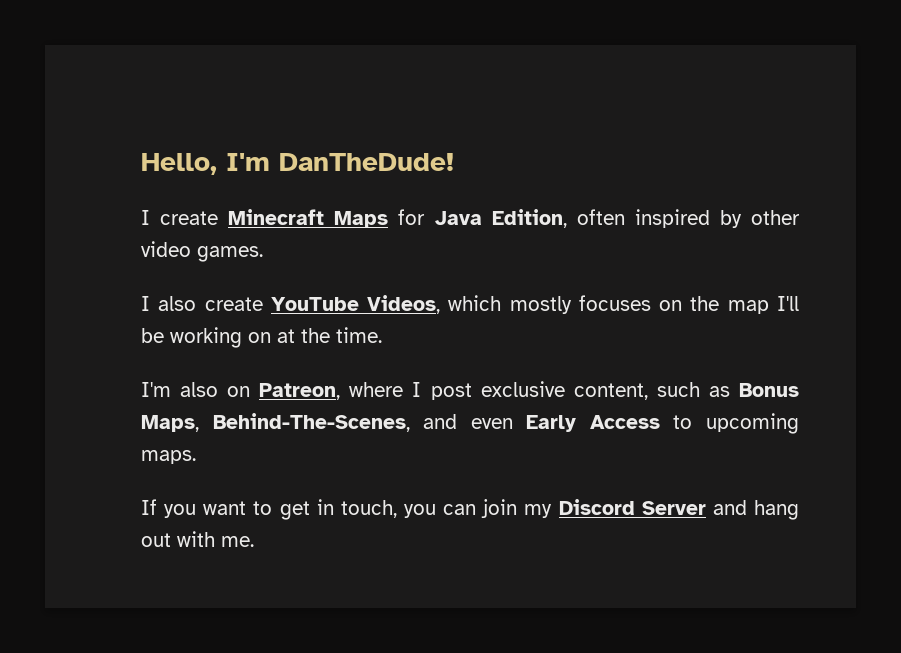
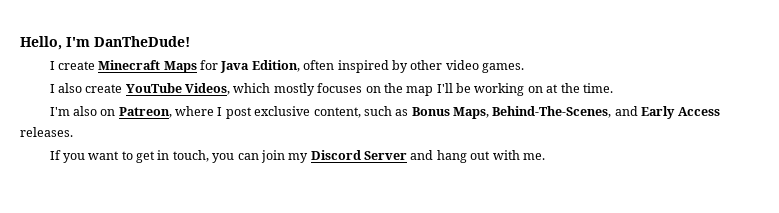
[470,418,513,429] even -> (638, 111) none
[673,413,799,434] [141,450,196,464] to upcoming maps. -> [20,127,73,137] releases.

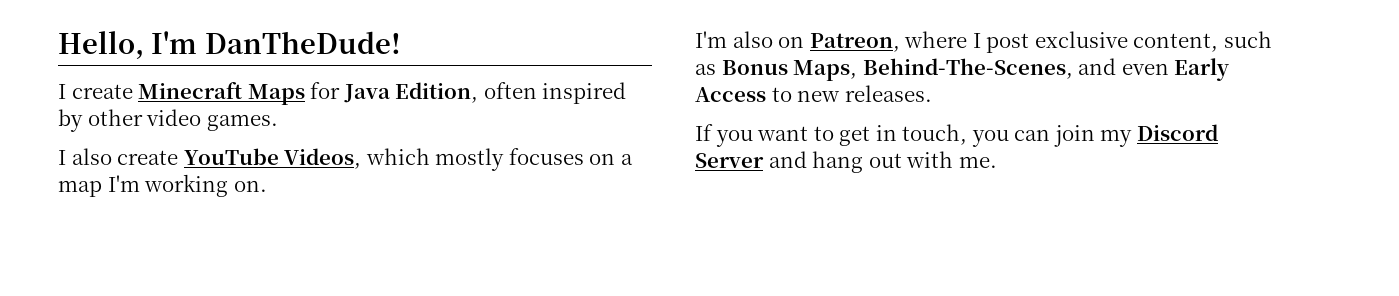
[383,83,613,96] the map I'll be working on at the time. -> [620,154,633,165] [58,174,267,197] a map I'm working on.
(638, 111) none -> [1121,63,1169,75] even
(720, 111) none -> [771,87,841,102] to new

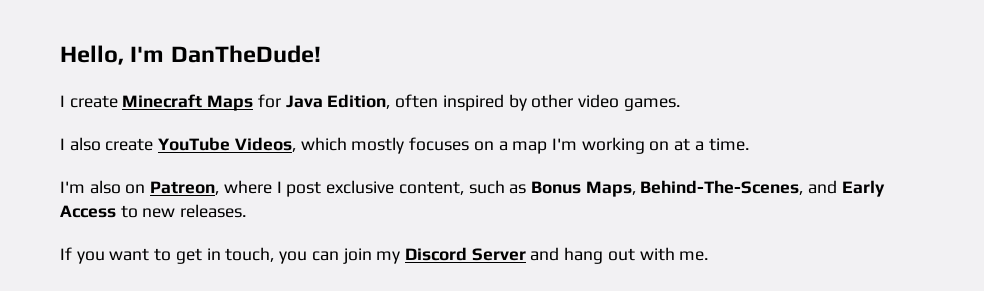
[233,180,267,192] on. -> [649,138,749,151] on at a time.
[1121,63,1169,75] even -> (838, 187) none

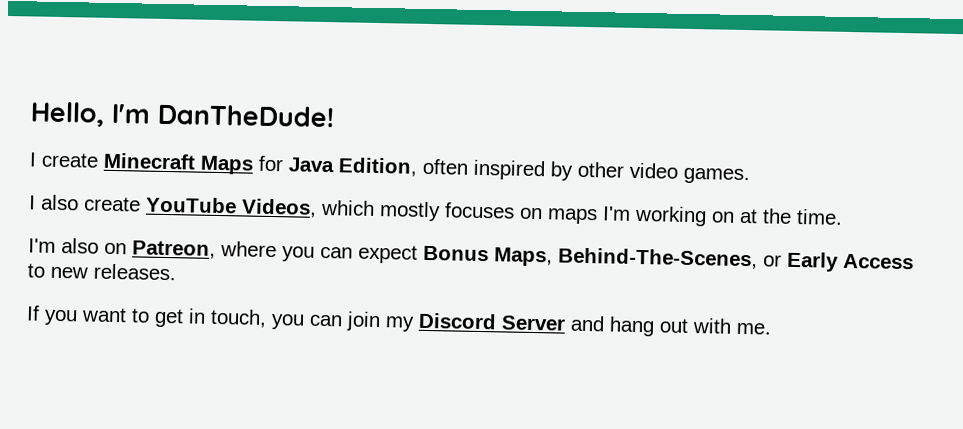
[498,141,548,154] a map -> [547,208,598,225] maps
[694,141,704,151] a -> [762,208,792,224] the
[276,180,527,197] I post exclusive content, such as -> [282,244,418,264] you can expect
[808,180,838,194] and -> [763,254,782,267] or

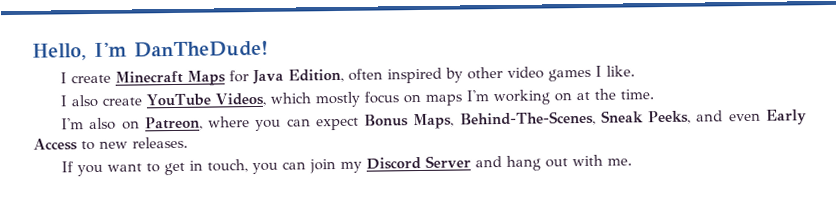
[683,167,750,185] games. -> [548,65,636,82] games I like.
[444,202,515,219] focuses -> [364,91,400,104] focus
[763,254,782,267] or -> [600,110,761,125] Sneak Peeks, and even

